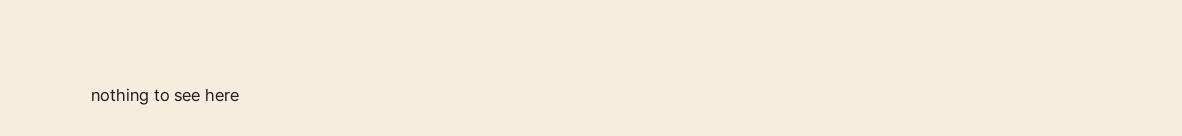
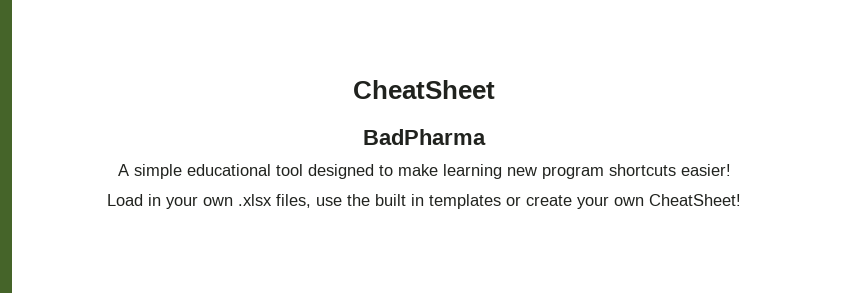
[91,88,239,105] nothing to see here -> [353,80,495,99] [363,129,486,145] [117,164,731,179] [107,194,741,209] CheatSheet // BadPharma // A simple educational tool designed to make learning new program shortcuts easier! // Load in your own .xlsx files, use the built in templates or create your own CheatSheet!

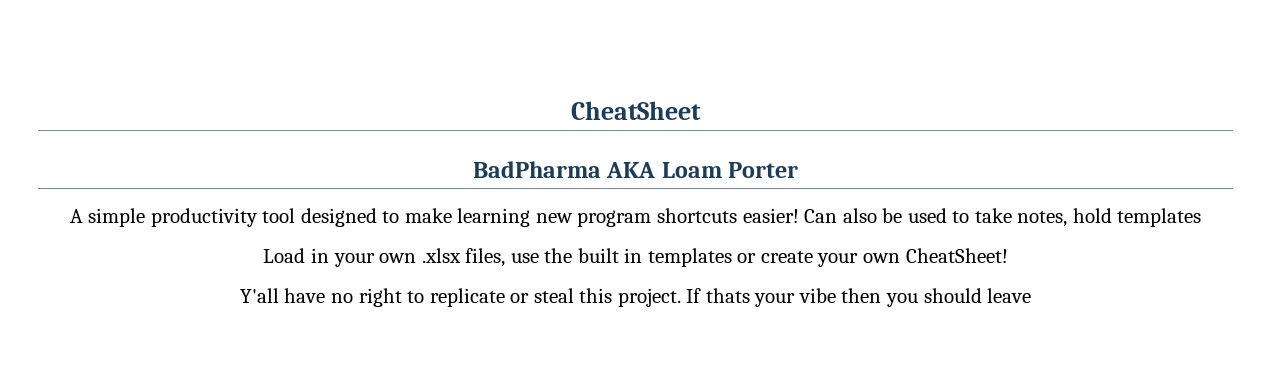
(486, 137) none -> [606,162,799,178] AKA Loam Porter
[186,164,271,176] educational -> [150,208,258,227] productivity
(731, 170) none -> [804,208,1202,227] Can also be used to take notes, hold templates
(741, 200) none -> [239,288,1032,307] // Y'all have no right to replicate or steal this project. If thats your vibe then you should leave

